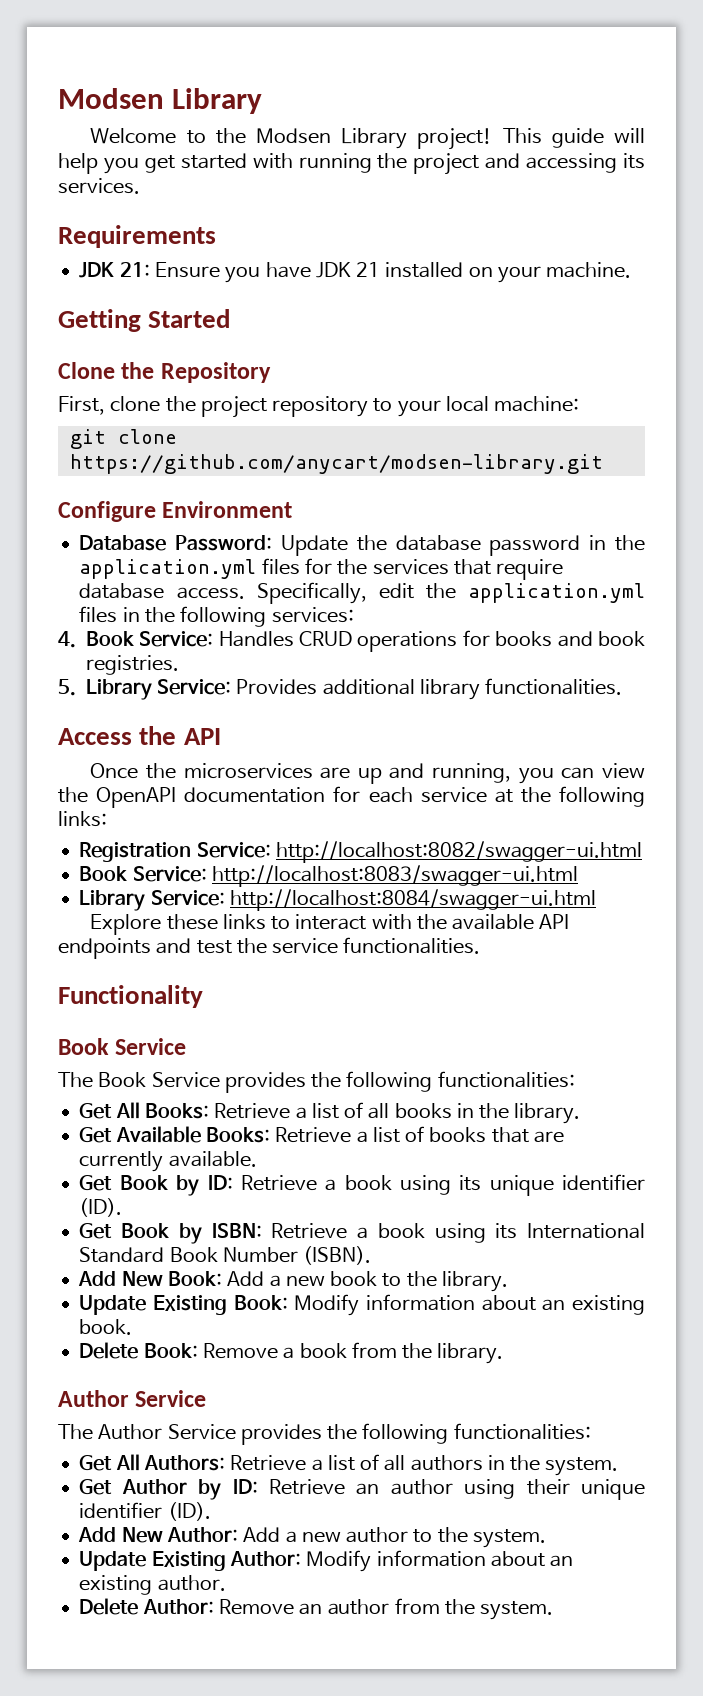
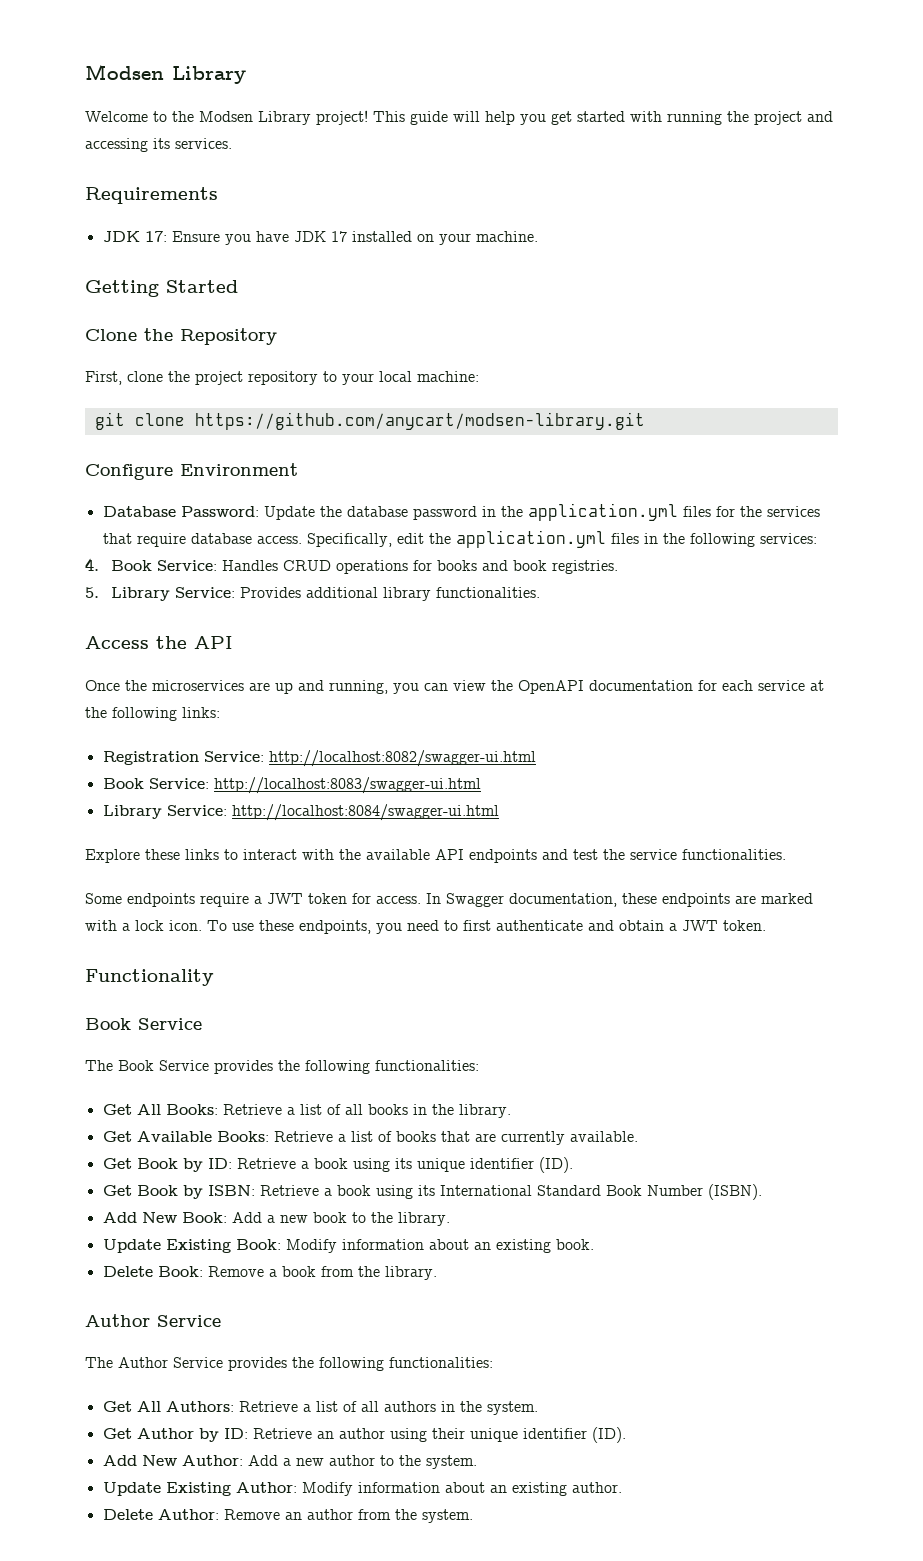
[119,262,150,277] 21: -> [144,231,167,242] 17:
[356,262,381,277] 21 -> [330,231,347,242] 17
(481, 945) none -> [85,893,813,907] [85,920,766,934] // Some endpoints require a JWT token for access. In Swagger documentation, these endpoints are marked with a lock icon. To use these endpoints, you need to first authenticate and obtain a JWT token.

